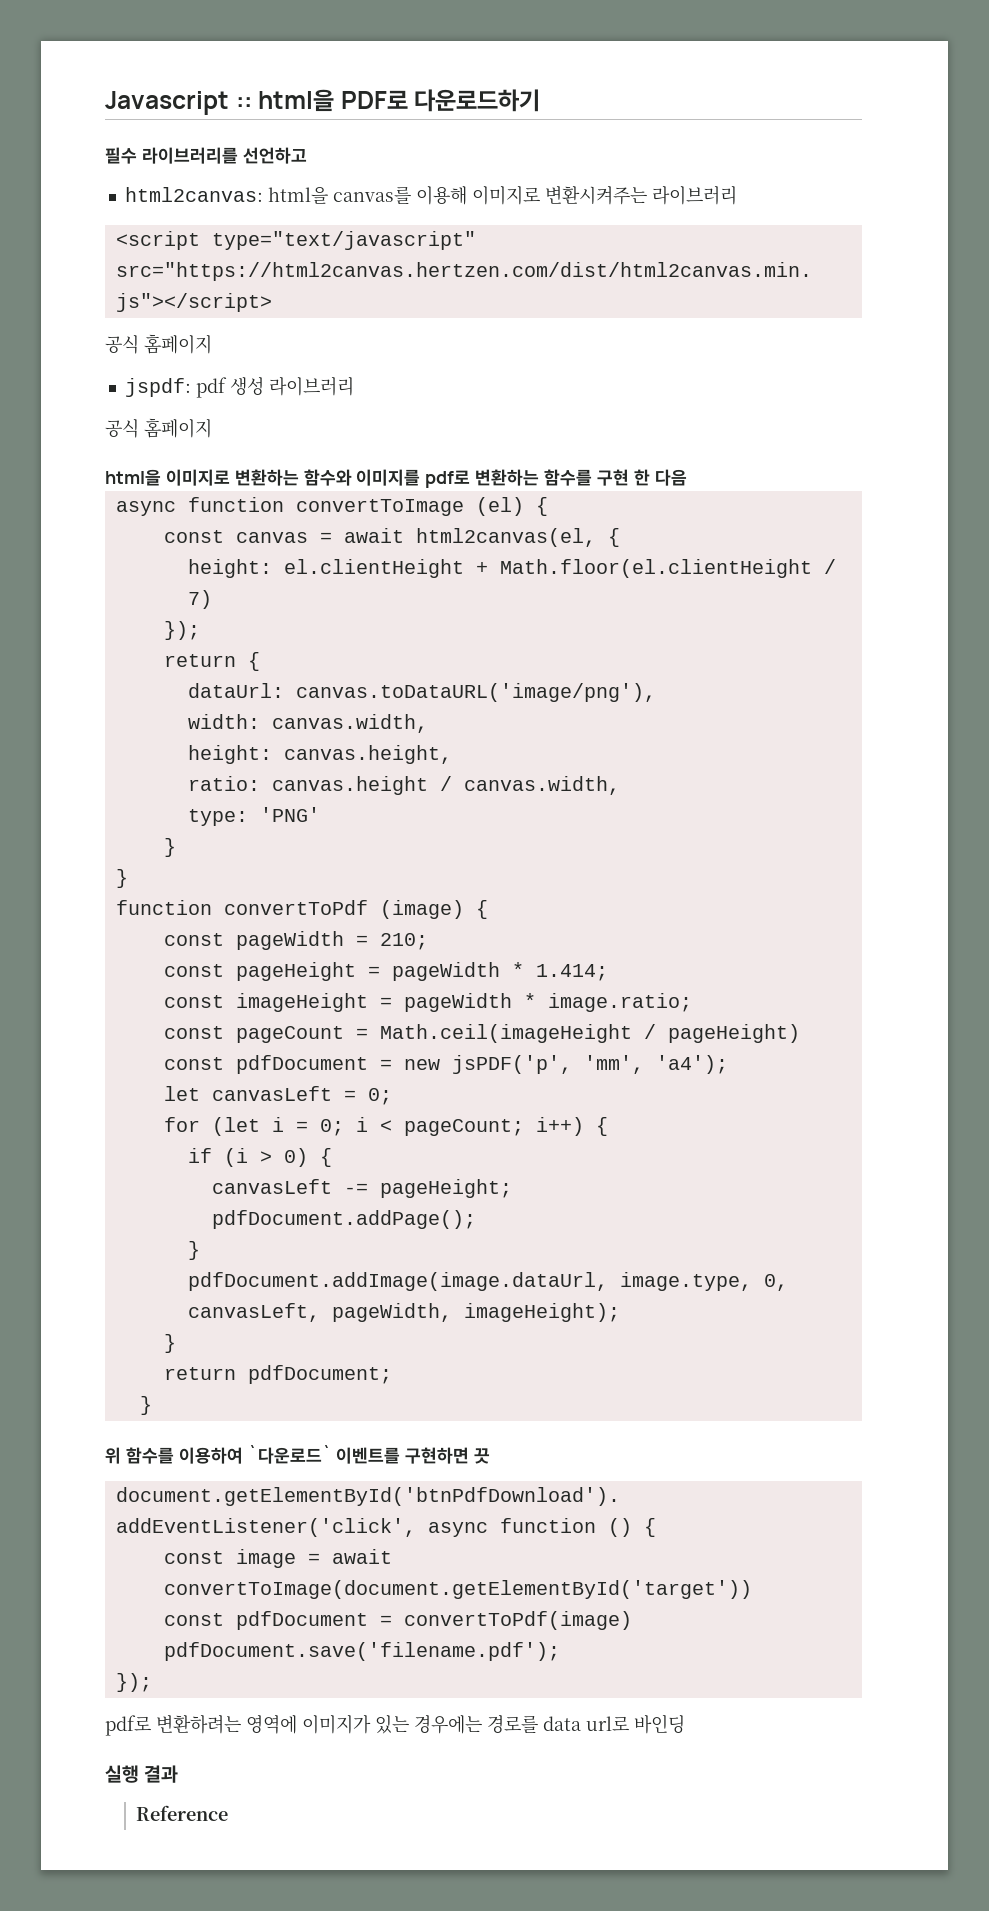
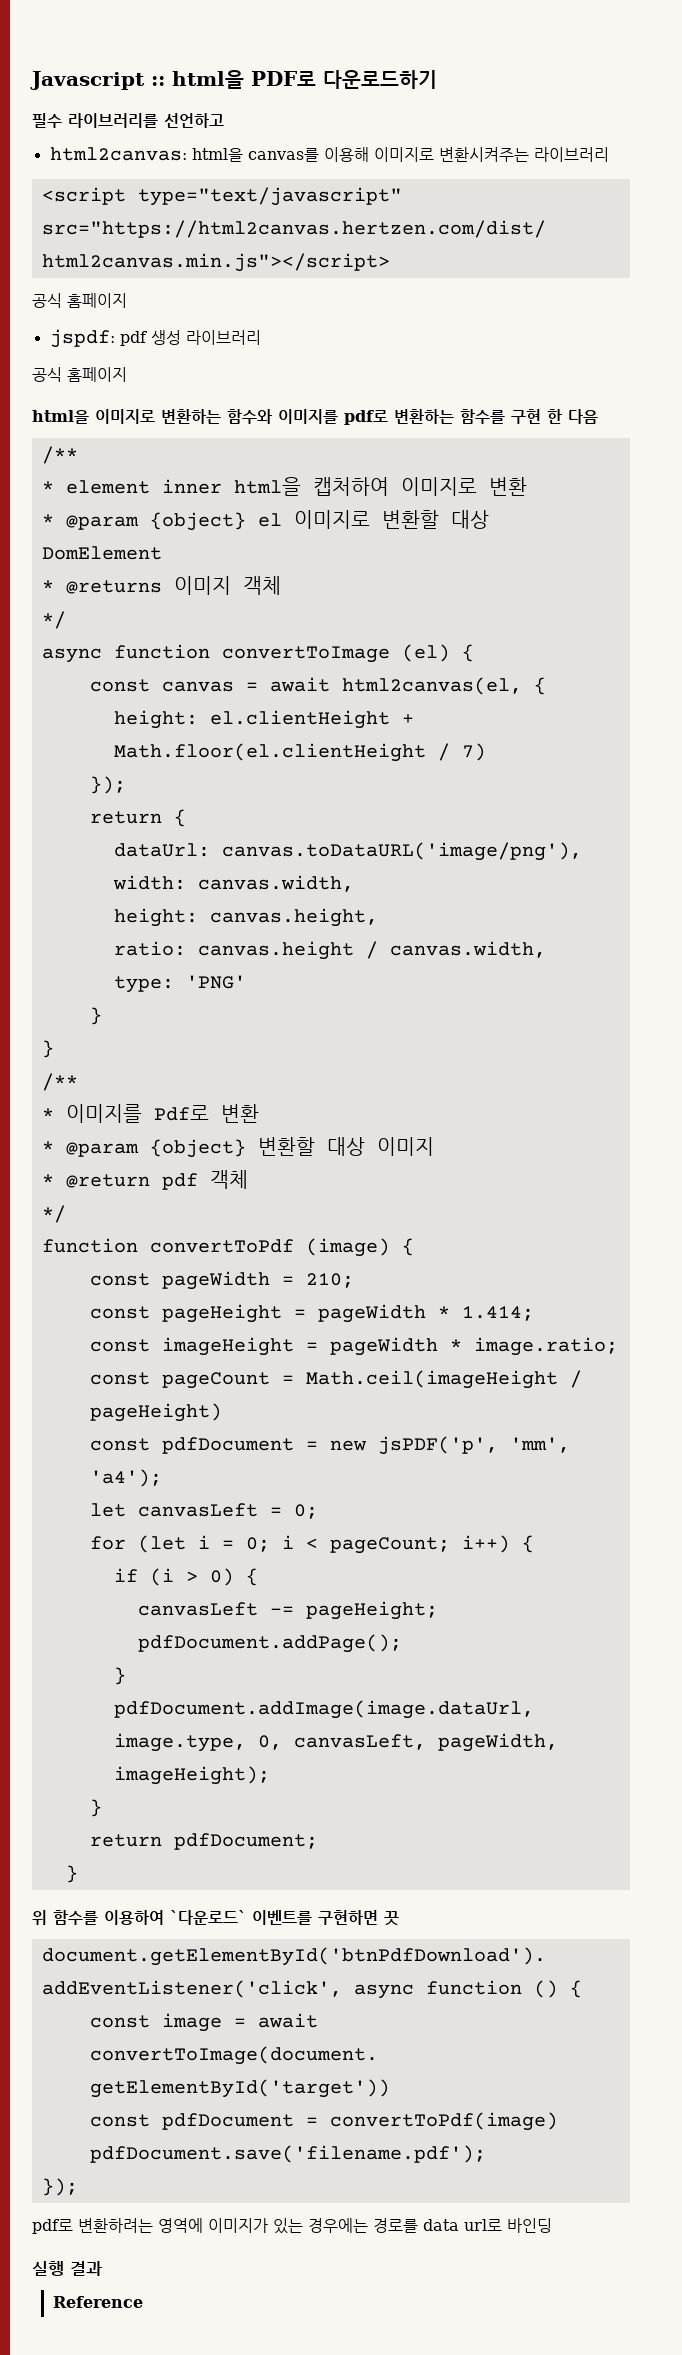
(687, 477) none -> [41,446,78,464] [41,477,527,496] [41,510,489,531] [41,546,162,560] [41,576,281,595] [41,611,66,629] // /** // * element inner html을 캡처하여 이미지로 변환 // * @param {object} el 이미지로 변환할 대상 DomElement // * @returns 이미지 객체 // */
(128, 878) none -> [41,1073,78,1091] [41,1104,259,1123] [41,1137,434,1158] [41,1170,248,1190] [41,1205,66,1223] // /** // * 이미지를 Pdf로 변환 // * @param {object} 변환할 대상 이미지 // * @return pdf 객체 // */

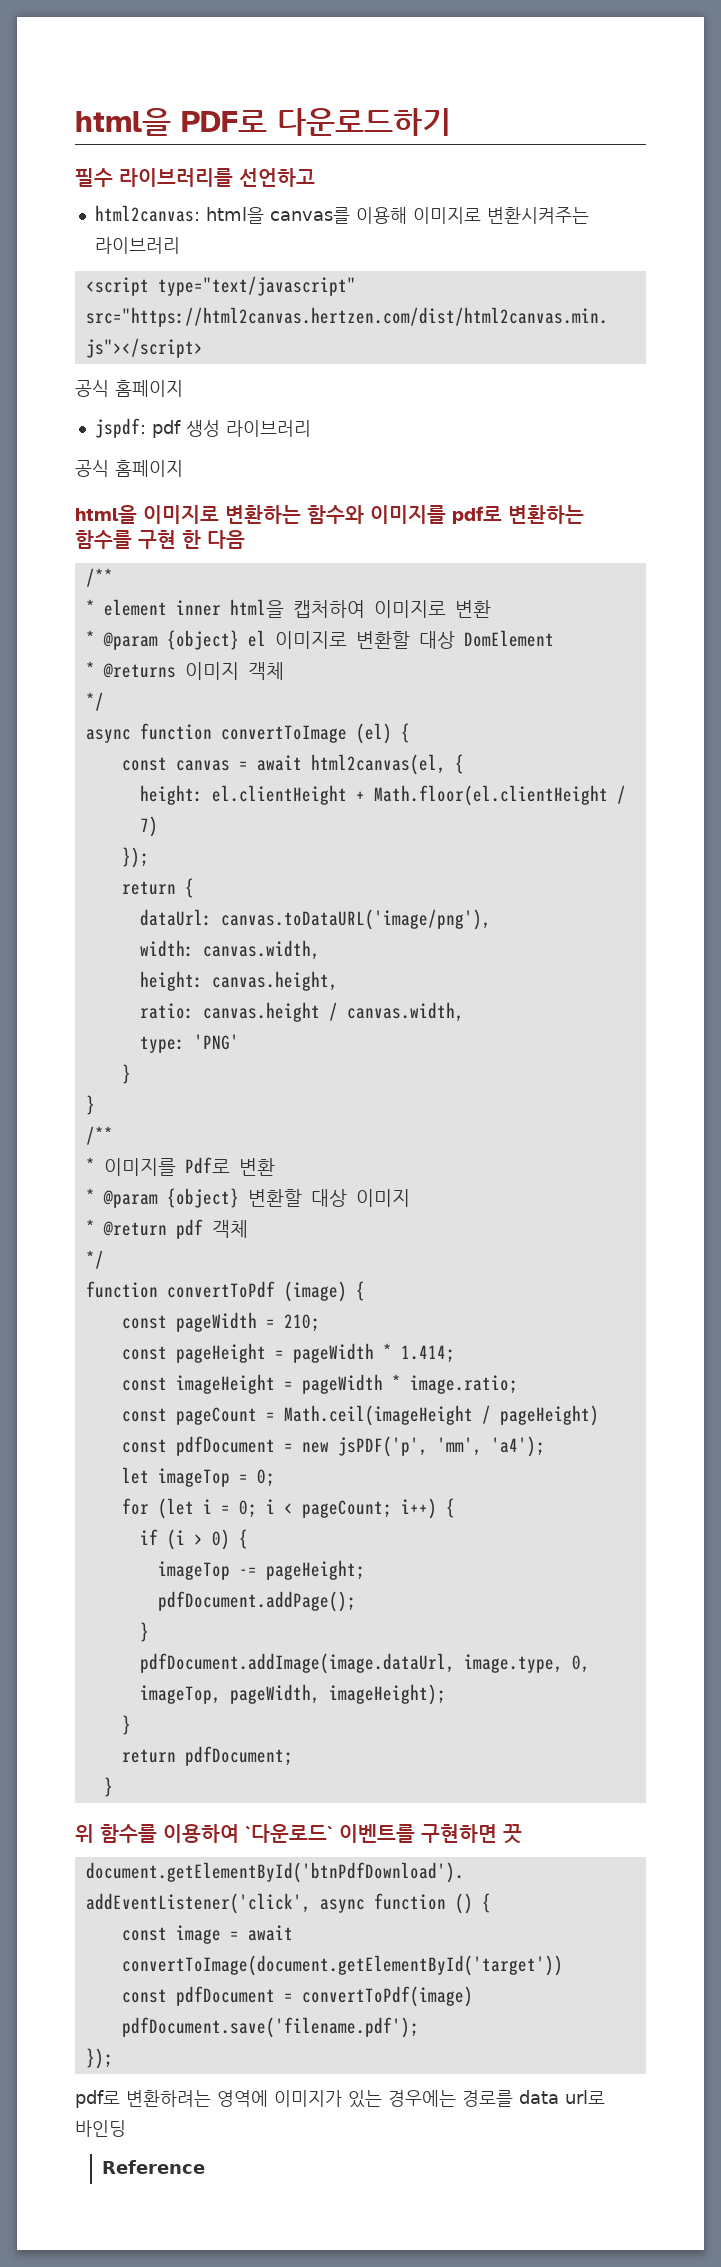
[30,71,165,90] Javascript :: -> (75, 122) none
[137,1503,258,1517] canvasLeft -> [157,1468,230,1487] imageTop
[137,1602,258,1616] canvasLeft -> [157,1561,230,1580] imageTop
[293,1734,426,1750] canvasLeft, -> [139,1685,221,1704] imageTop,
[32,2261,102,2276] // 실행 결과 -> (126, 2128) none

